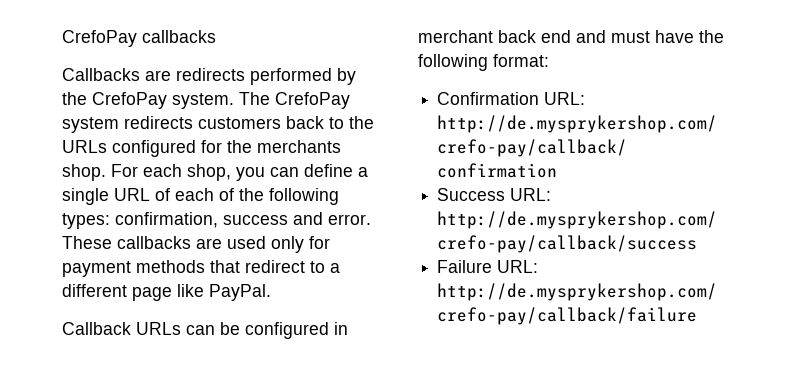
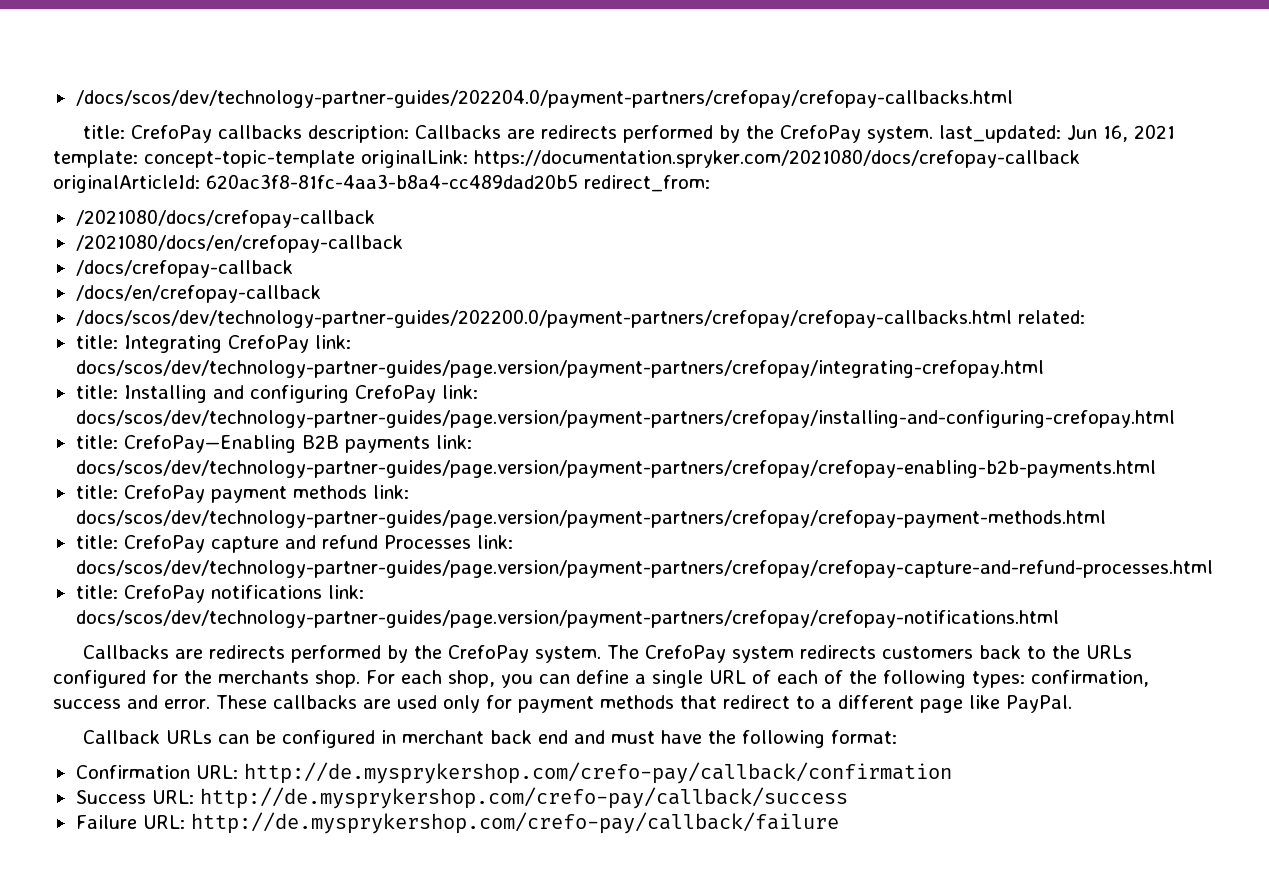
(62, 38) none -> [75,89,1013,108] [82,125,125,139] /docs/scos/dev/technology-partner-guides/202204.0/payment-partners/crefopay/crefopay-callbacks.html // title:
(216, 36) none -> [307,124,1175,143] [53,149,1080,168] [53,174,710,193] [75,209,375,228] [75,234,403,253] [75,260,293,278] [75,285,321,303] [75,309,1085,328] [75,335,351,353] [75,360,1044,378] [75,385,478,403] [75,410,1175,428] [75,435,472,453] [75,460,1156,478] [75,485,409,503] [75,510,1106,528] [75,535,513,553] [75,560,1213,578] [75,585,364,603] [75,610,1059,628] description: Callbacks are redirects performed by the CrefoPay system. last_updated: Jun 16, 2021 template: concept-topic-template originalLink: https://documentation.spryker.com/2021080/docs/crefopay-callback originalArticleId: 620ac3f8-81fc-4aa3-b8a4-cc489dad20b5 redirect_from: // /2021080/docs/crefopay-callback // /2021080/docs/en/crefopay-callback // /docs/crefopay-callback // /docs/en/crefopay-callback // /docs/scos/dev/technology-partner-guides/202200.0/payment-partners/crefopay/crefopay-callbacks.html related: // title: Integrating CrefoPay link: docs/scos/dev/technology-partner-guides/page.version/payment-partners/crefopay/integrating-crefopay.html // title: Installing and configuring CrefoPay link: docs/scos/dev/technology-partner-guides/page.version/payment-partners/crefopay/installing-and-configuring-crefopay.html // title: CrefoPay—Enabling B2B payments link: docs/scos/dev/technology-partner-guides/page.version/payment-partners/crefopay/crefopay-enabling-b2b-payments.html // title: CrefoPay payment methods link: docs/scos/dev/technology-partner-guides/page.version/payment-partners/crefopay/crefopay-payment-methods.html // title: CrefoPay capture and refund Processes link: docs/scos/dev/technology-partner-guides/page.version/payment-partners/crefopay/crefopay-capture-and-refund-processes.html // title: CrefoPay notifications link: docs/scos/dev/technology-partner-guides/page.version/payment-partners/crefopay/crefopay-notifications.html

